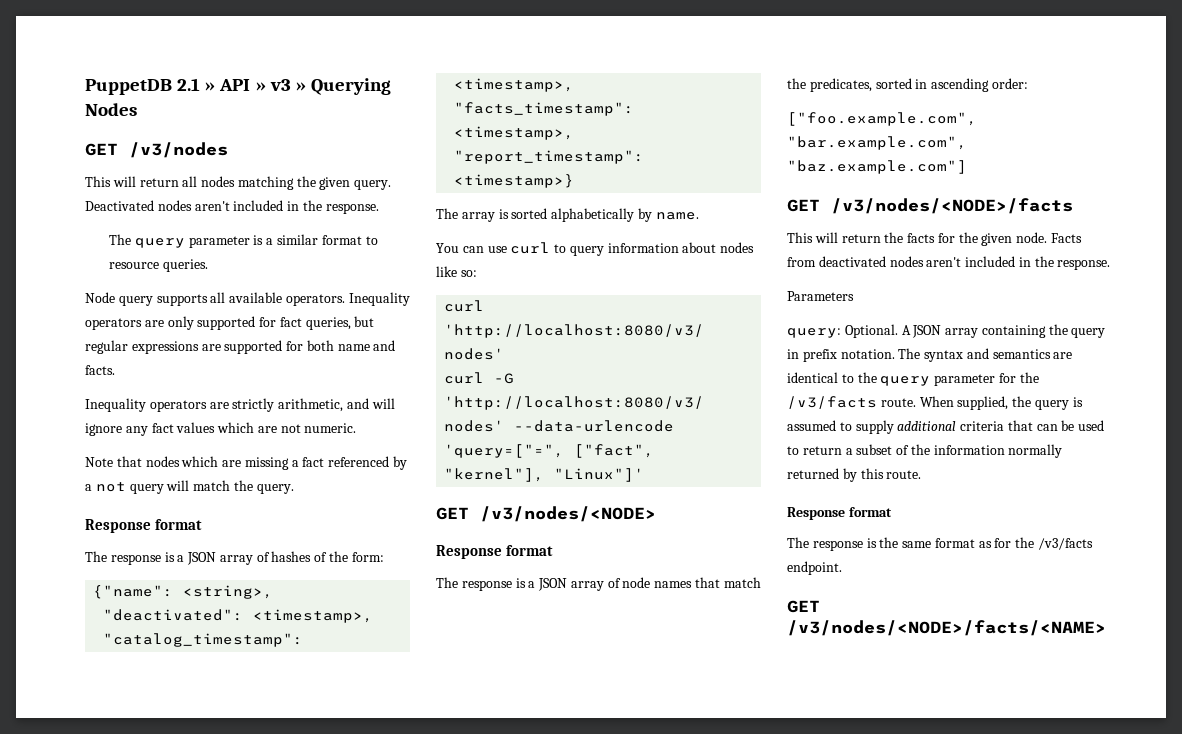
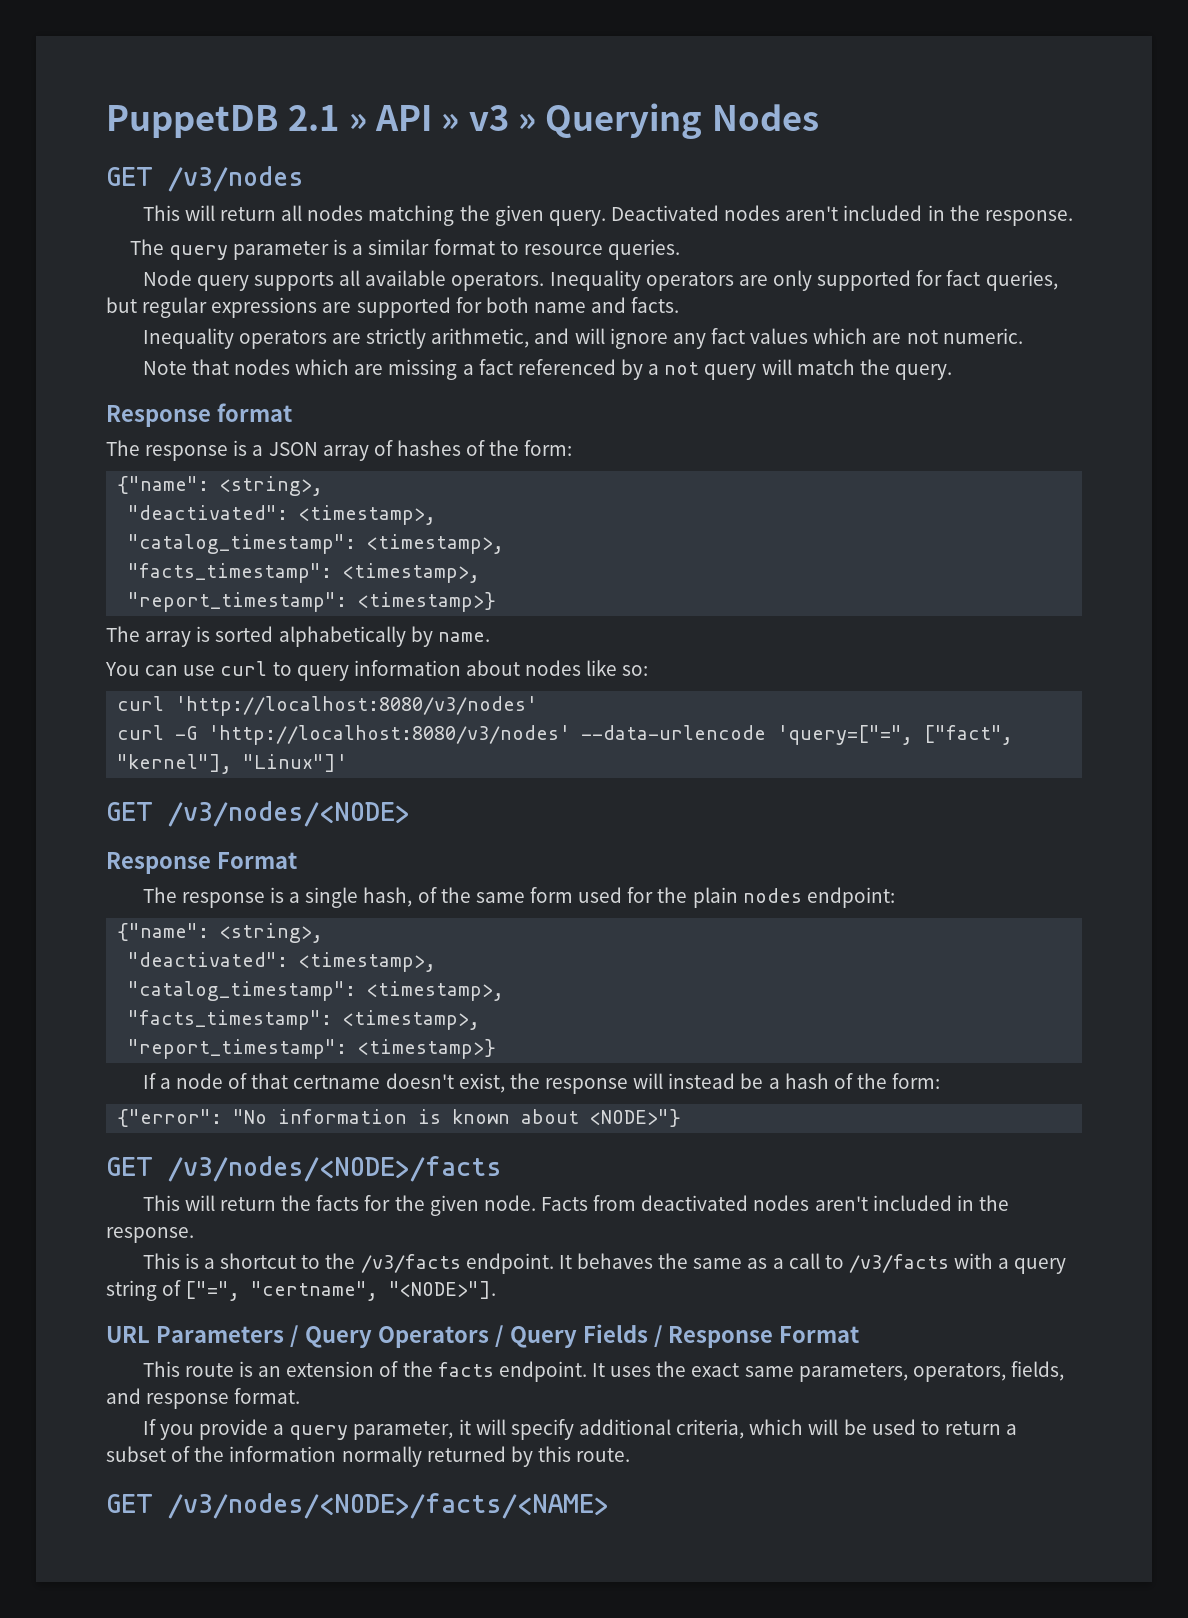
[506,545,554,556] [436,577,761,591] [787,78,1028,92] [787,112,977,126] [787,136,967,150] [787,160,967,174] format // The response is a JSON array of node names that match the predicates, sorted in ascending order: // ["foo.example.com", "bar.example.com", "baz.example.com"] -> [216,852,297,869] [142,887,895,908] [117,923,324,943] [128,952,437,972] [128,981,505,1001] [128,1010,481,1030] [128,1039,497,1059] [142,1073,941,1094] [117,1109,682,1127] Format // The response is a single hash, of the same form used for the plain nodes endpoint: // {"name": <string>, // "deactivated": <timestamp>, // "catalog_timestamp": <timestamp>, // "facts_timestamp": <timestamp>, // "report_timestamp": <timestamp>} // If a node of that certname doesn't exist, the response will instead be a hash of the form: // {"error": "No information is known about <NODE>"}
[787,291,854,301] [787,324,1106,338] [787,348,1073,362] [787,372,1039,386] [787,396,1083,410] [787,420,1058,434] Parameters // query: Optional. A JSON array containing the query in prefix notation. The syntax and semantics are identical to the query parameter for the /v3/facts route. When supplied, the query is assumed to supply additional criteria that can -> [142,1253,1067,1274] [106,1280,497,1301] [106,1324,860,1348] [142,1361,1064,1382] [106,1388,301,1409] [142,1419,839,1440] This is a shortcut to the /v3/facts endpoint. It behaves the same as a call to /v3/facts with a query string of ["=", "certname", "<NODE>"]. // URL Parameters / Query Operators / Query Fields / Response Format // This route is an extension of the facts endpoint. It uses the exact same parameters, operators, fields, and response format. // If you provide a query parameter, it will specify additional criteria, which will
[787,507,892,520] [787,537,1094,551] [787,561,842,575] // Response format // The response is the same format as for the /v3/facts endpoint. -> (631, 1455) none

